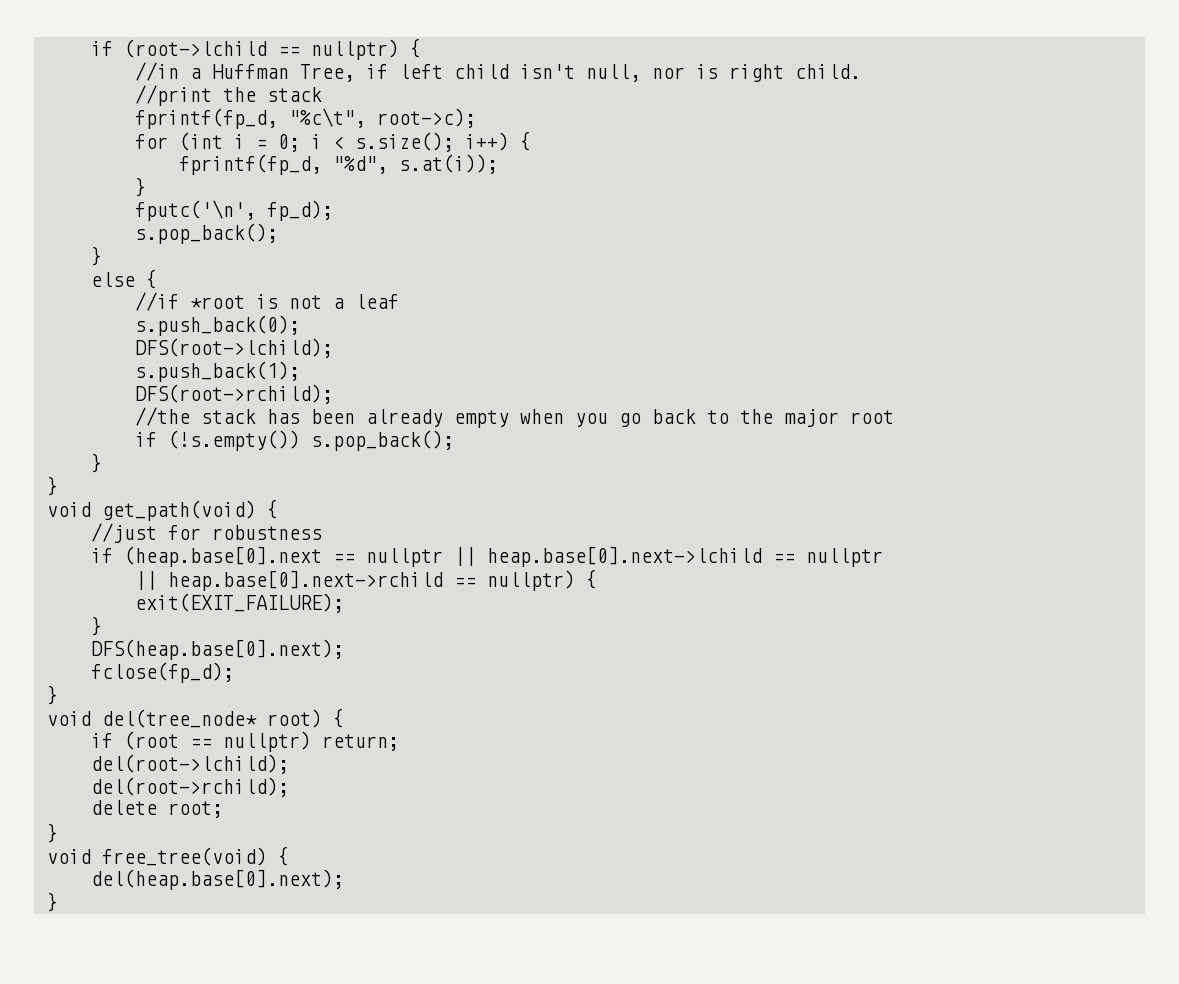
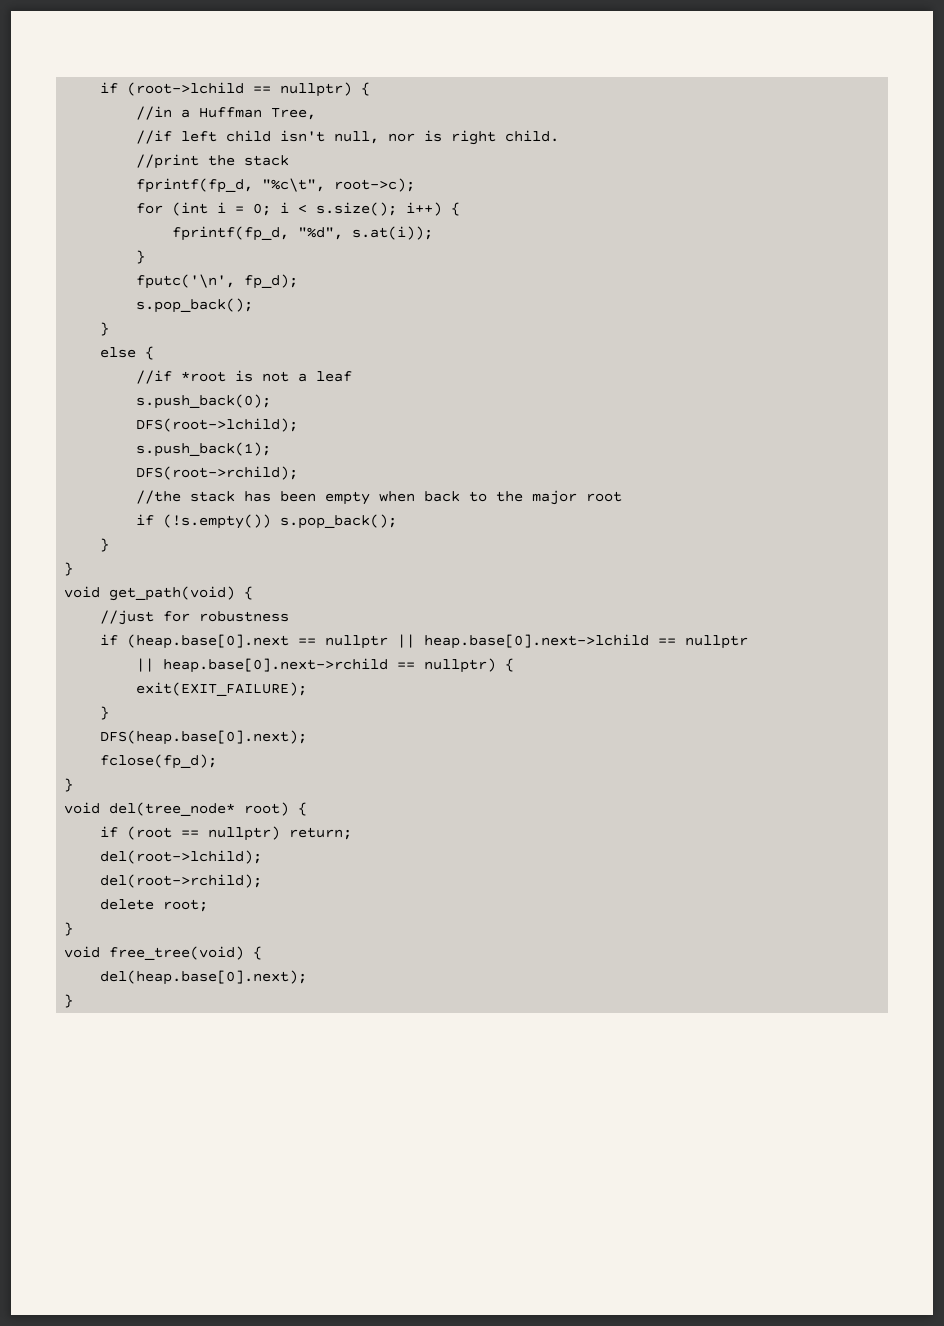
[365,64,388,79] if -> [136,130,173,144] // //if
[365,409,443,427] already -> (317, 496) none
[574,413,641,427] you go -> (416, 496) none

